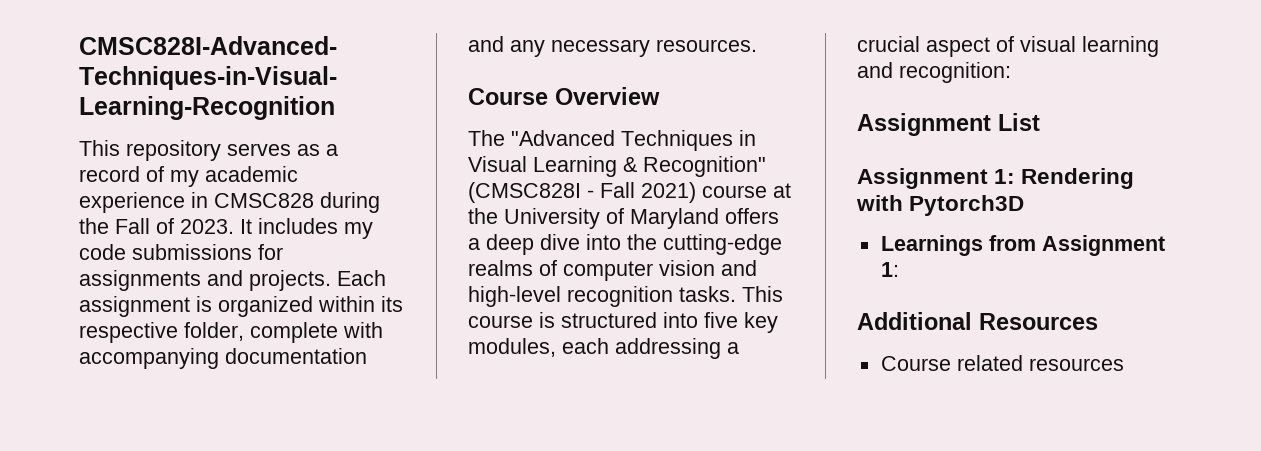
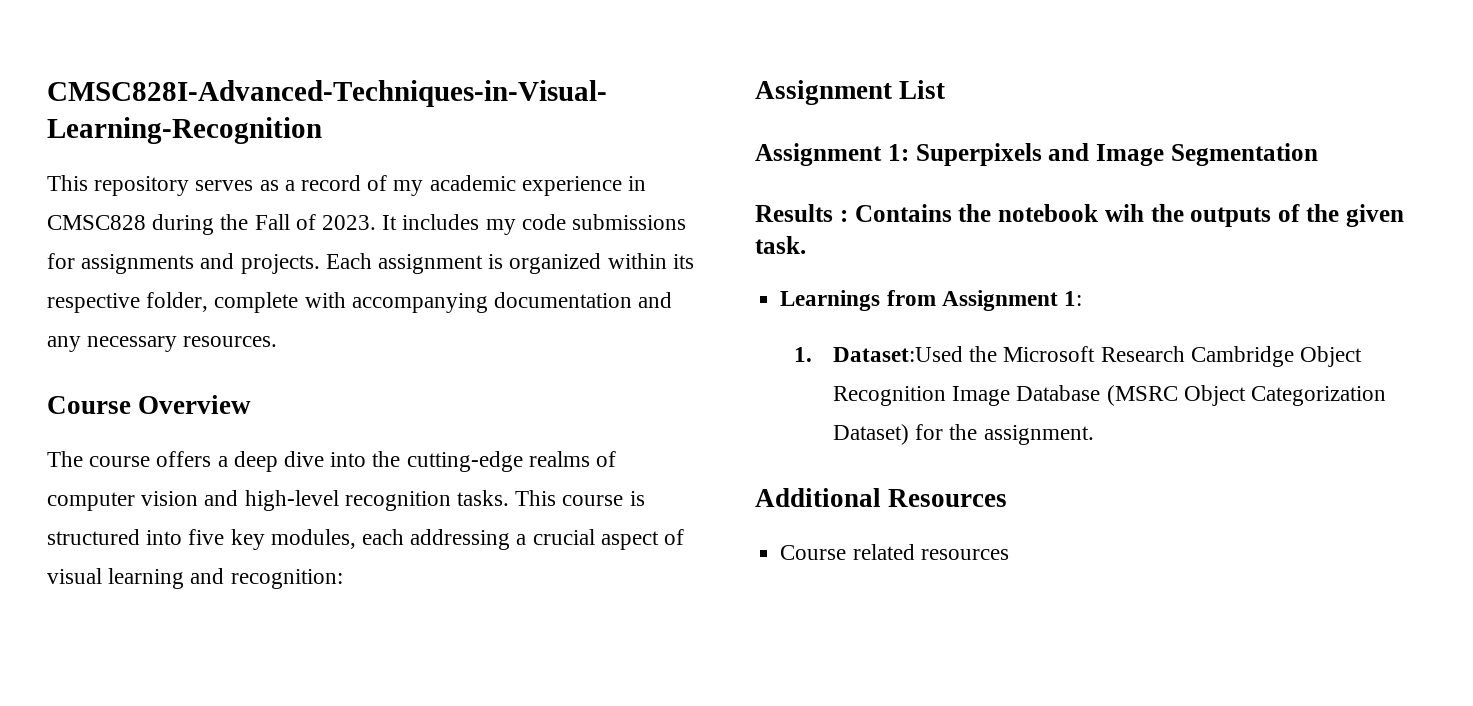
[511,130,756,151] [468,156,766,177] [468,182,791,203] [468,208,719,229] "Advanced Techniques in Visual Learning & Recognition" (CMSC828I - Fall 2021) course at the University of Maryland -> [89,456,151,467] course
[1021,168,1135,189] [856,195,1025,216] [880,235,1165,256] [880,262,899,277] Rendering with Pytorch3D // Learnings from Assignment 1: -> [915,143,1318,166] [755,204,1404,227] [755,236,806,254] [780,290,1082,311] [794,346,1363,367] [833,385,1387,406] [833,424,1094,445] Superpixels and Image Segmentation // Results : Contains the notebook wih the outputs of the given task. // Learnings from Assignment 1: // 1. Dataset:Used the Microsoft Research Cambridge Object Recognition Image Database (MSRC Object Categorization Dataset) for the assignment.

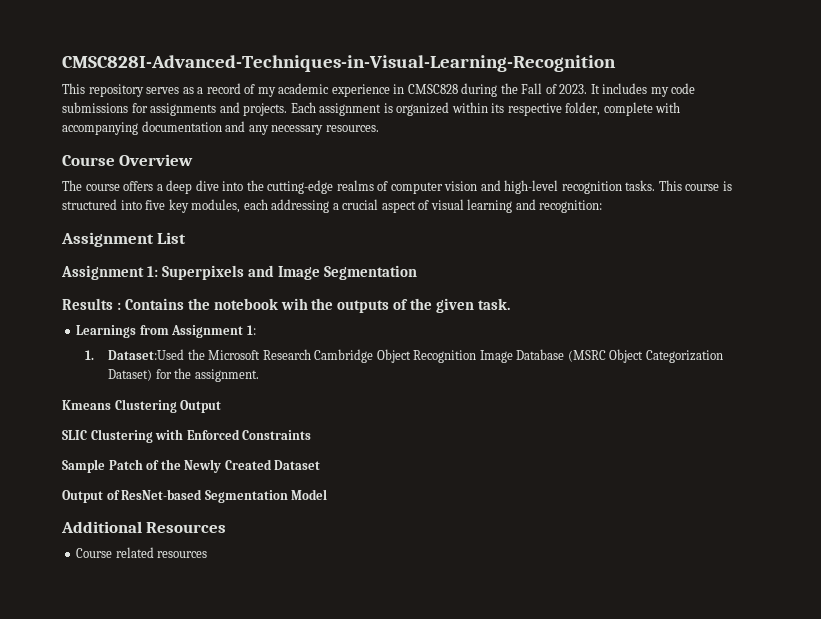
(1094, 435) none -> [62,399,222,413] [62,429,312,443] [62,459,321,473] [62,489,328,503] // Kmeans Clustering Output // SLIC Clustering with Enforced Constraints // Sample Patch of the Newly Created Dataset // Output of ResNet-based Segmentation Model

